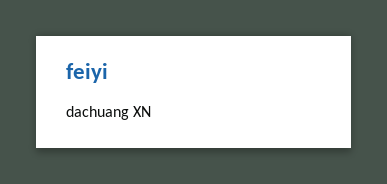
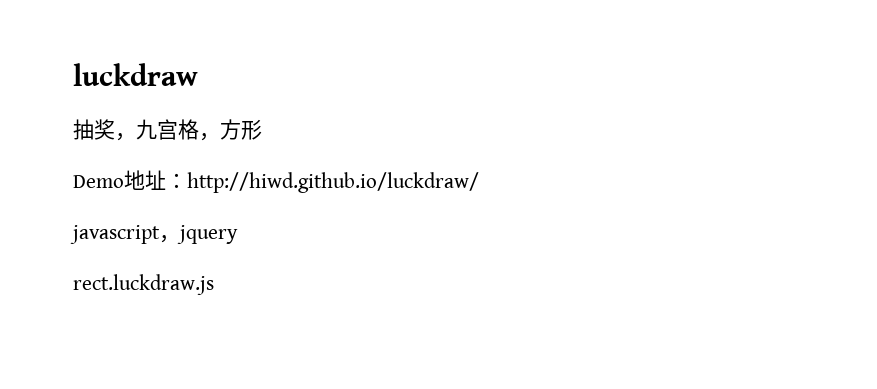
[66,63,108,83] [66,106,152,120] feiyi // dachuang XN -> [73,63,198,86] [73,119,262,141] [73,170,479,193] [70,225,238,244] [73,274,214,295] luckdraw // 抽奖，九宫格，方形 // Demo地址：http://hiwd.github.io/luckdraw/ // javascript，jquery // rect.luckdraw.js

